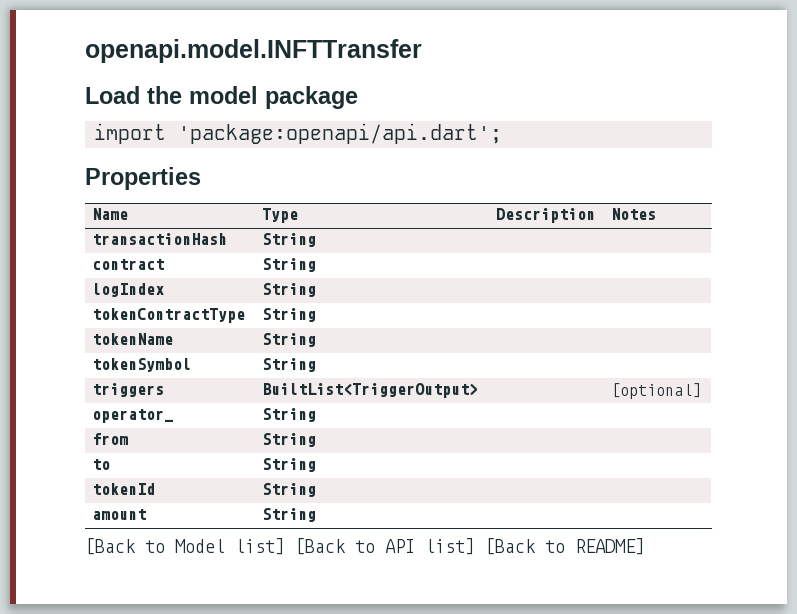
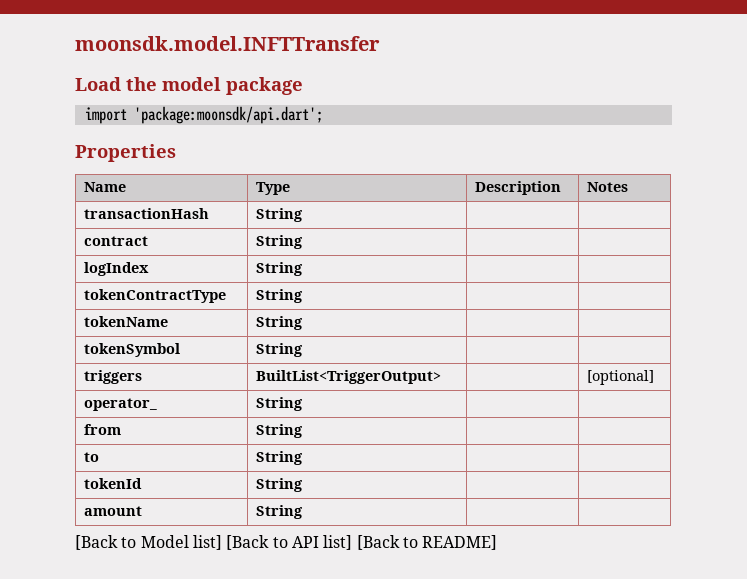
[85,39,422,63] openapi.model.INFTTransfer -> [75,36,380,51] moonsdk.model.INFTTransfer
[178,123,502,144] 'package:openapi/api.dart'; -> [133,106,323,124] 'package:moonsdk/api.dart';

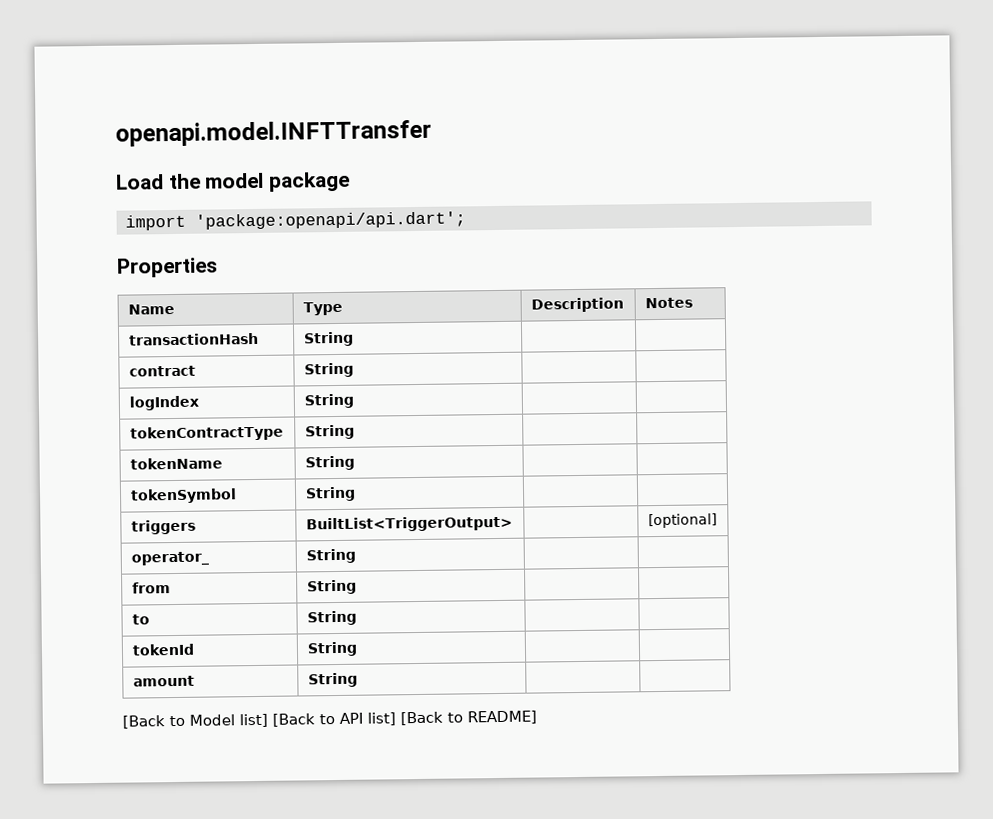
[75,36,380,51] moonsdk.model.INFTTransfer -> [115,119,432,147] openapi.model.INFTTransfer
[133,106,323,124] 'package:moonsdk/api.dart'; -> [195,211,466,230] 'package:openapi/api.dart';

